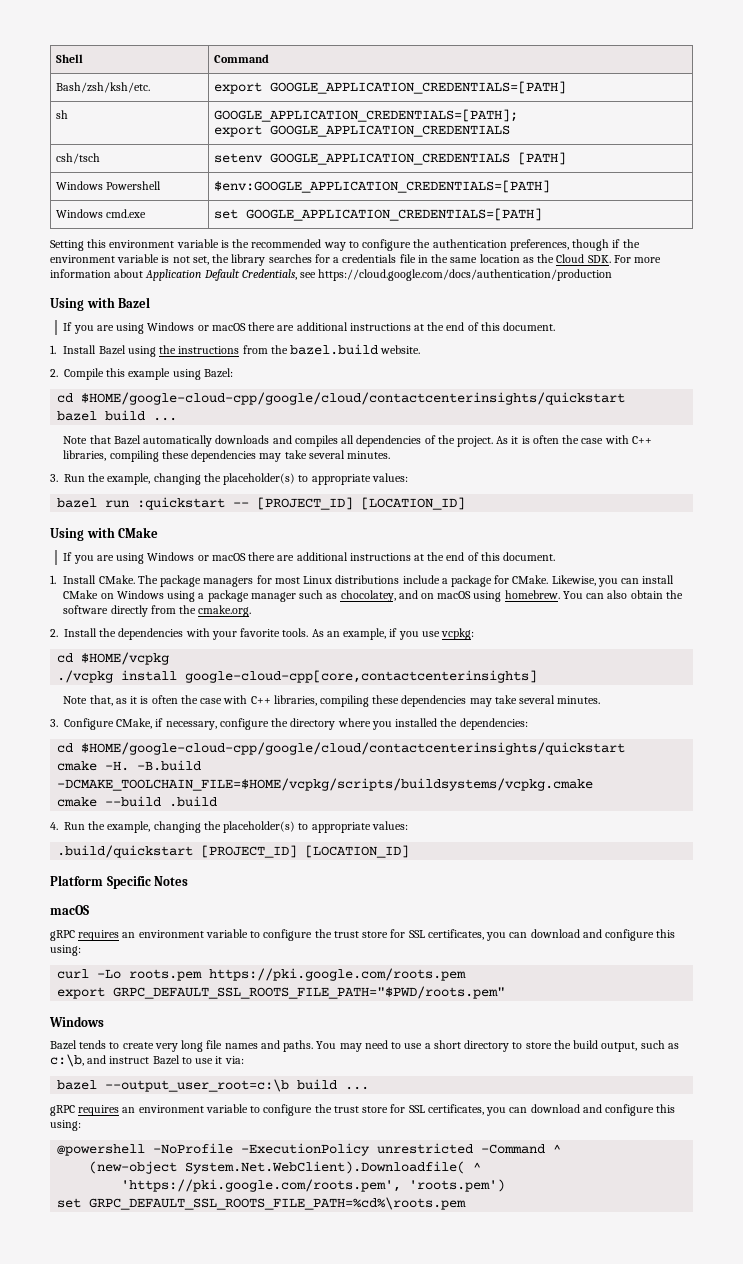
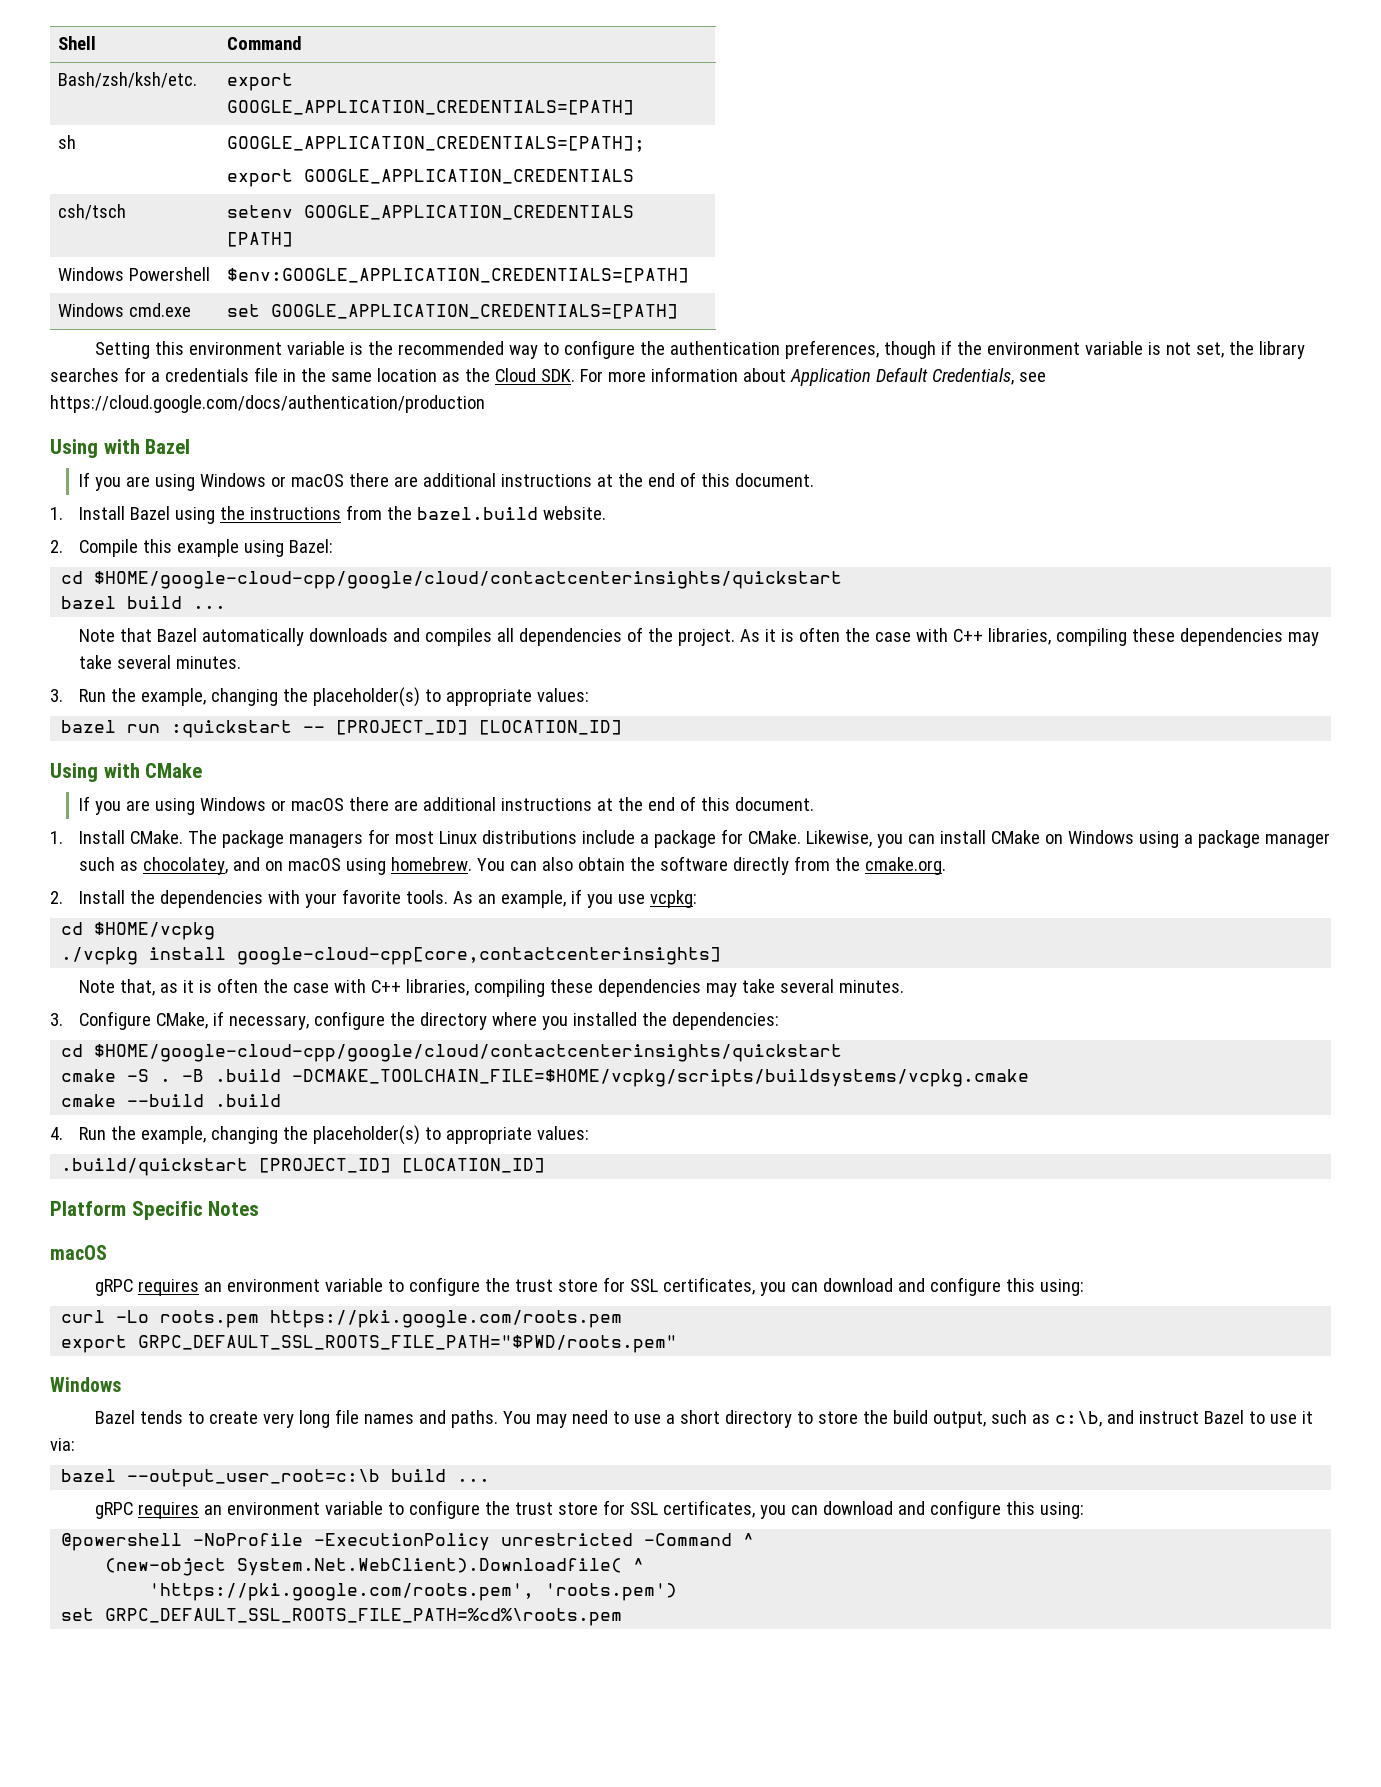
[105,760,202,771] -H. -B.build -> [127,1069,282,1082] -S . -B .build

